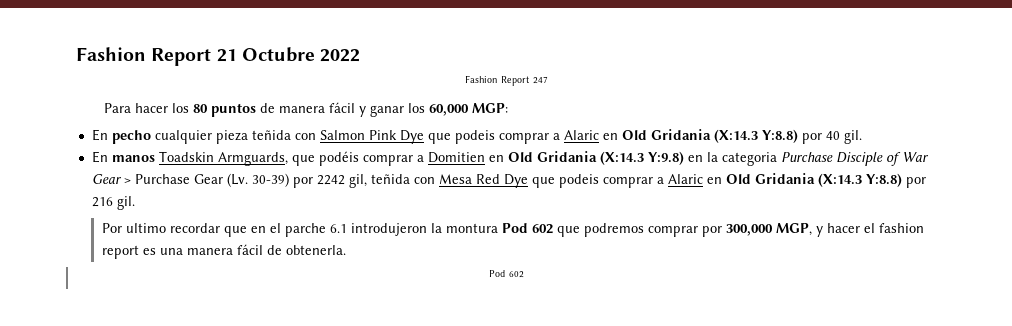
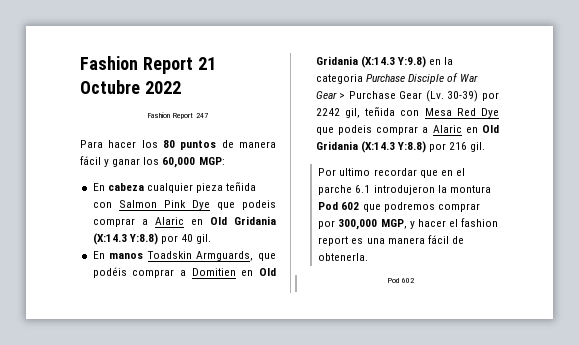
[111,130,151,144] pecho -> [107,183,144,191] cabeza

